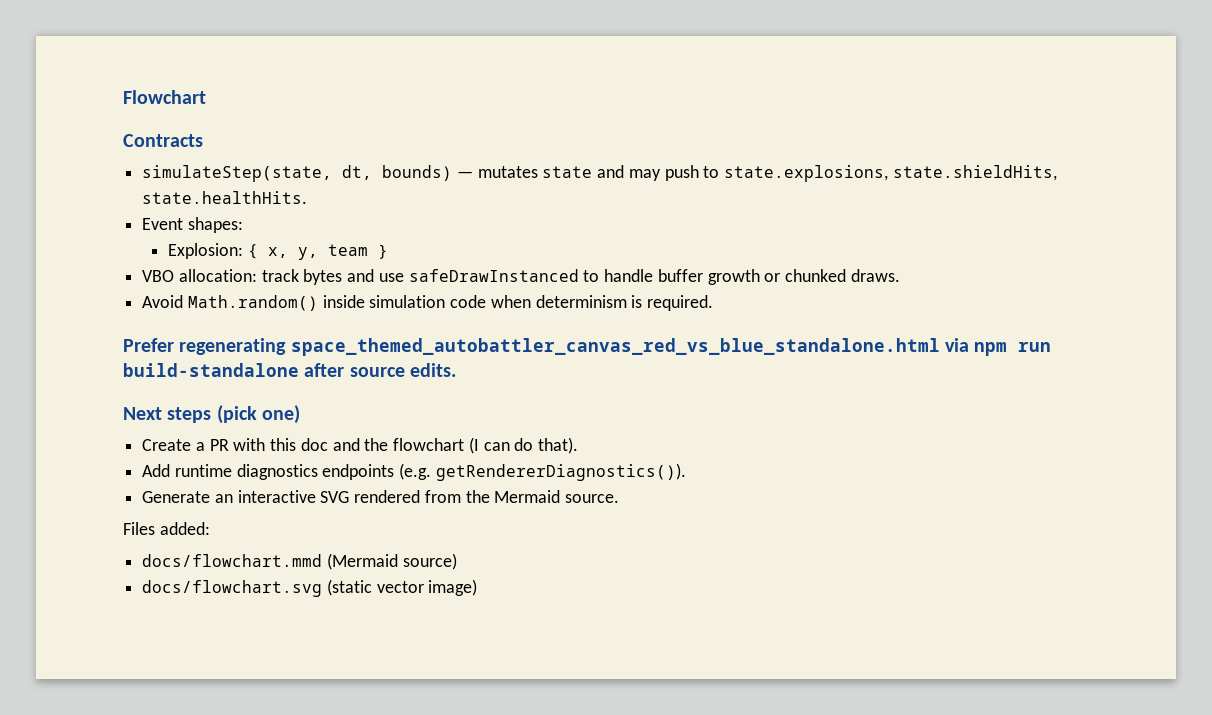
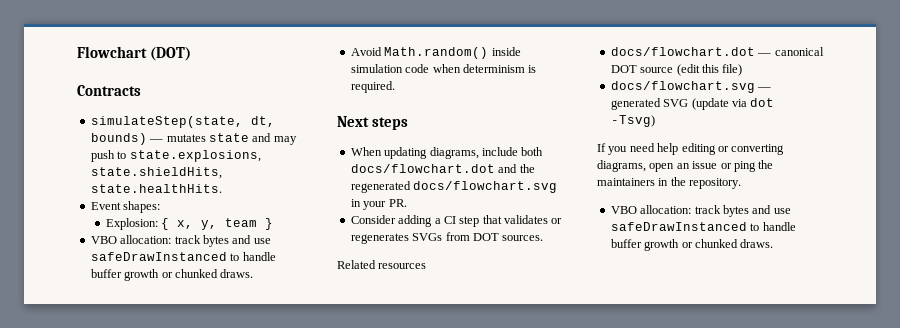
(206, 97) none -> [150,47,192,61] (DOT)
[123,338,1052,356] [123,363,456,377] [123,405,300,424] [142,437,578,454] [142,463,686,481] [142,490,620,503] [123,522,210,535] [142,553,457,570] [142,579,478,597] Prefer regenerating space_themed_autobattler_canvas_red_vs_blue_standalone.html via npm run build-standalone after source edits. // Next steps (pick one) // Create a PR with this doc and the flowchart (I can do that). // Add runtime diagnostics endpoints (e.g. getRendererDiagnostics()). // Generate an interactive SVG rendered from the Mermaid source. // Files added: // docs/flowchart.mmd (Mermaid source) // docs/flowchart.svg (static vector image) -> [337,116,409,130] [350,147,544,159] [350,164,535,173] [350,181,558,193] [350,199,407,210] [350,215,563,227] [350,232,544,244] [337,260,427,269] [610,47,824,56] [610,64,743,76] [610,81,772,93] [610,98,775,110] [610,115,655,127] [597,143,785,155] [597,160,774,172] [597,177,742,189] [610,205,791,217] [610,222,796,231] [610,239,774,251] Next steps // When updating diagrams, include both docs/flowchart.dot and the regenerated docs/flowchart.svg in your PR. // Consider adding a CI step that validates or regenerates SVGs from DOT sources. // Related resources // docs/flowchart.dot — canonical DOT source (edit this file) // docs/flowchart.svg — generated SVG (update via dot -Tsvg) // If you need help editing or converting diagrams, open an issue or ping the maintainers in the repository. // VBO allocation: track bytes and use safeDrawInstanced to handle buffer growth or chunked draws.

